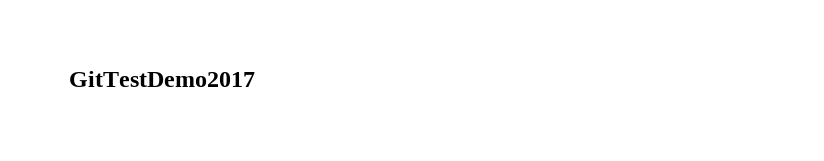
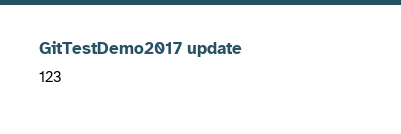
(255, 79) none -> [187,42,242,57] [39,71,62,82] update // 123

